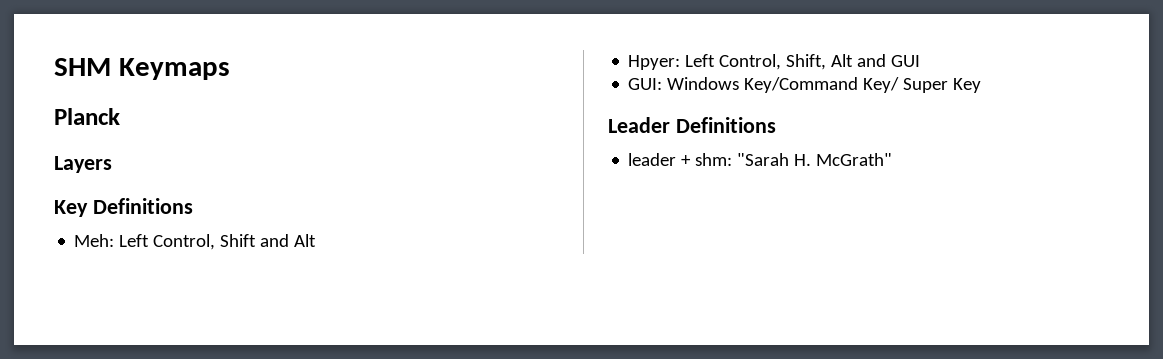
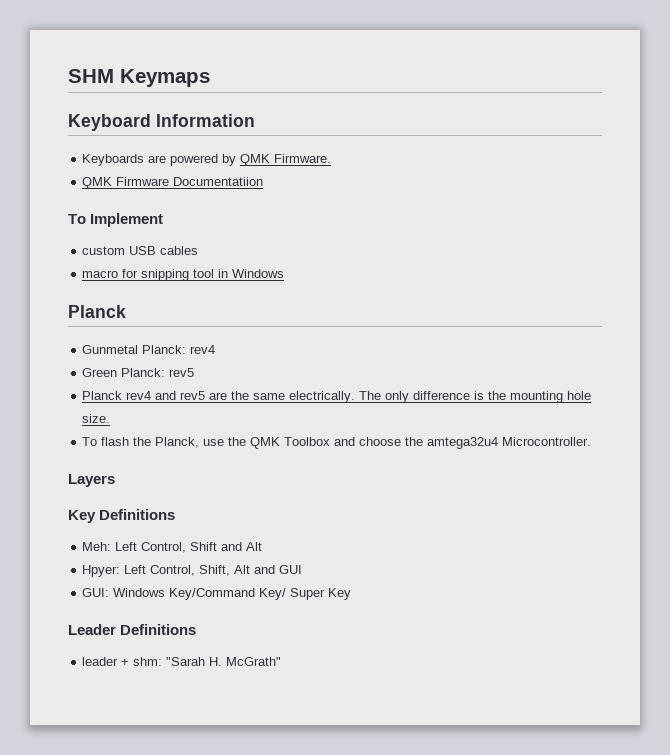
[54,108,120,125] Planck -> [68,114,255,131] [82,154,332,166] [82,177,264,189] [68,213,164,227] [82,246,199,255] [82,269,285,281] [68,305,126,318] [82,345,216,354] [82,368,195,377] [82,391,592,403] [82,414,111,423] [82,437,592,449] Keyboard Information // Keyboards are powered by QMK Firmware. // QMK Firmware Documentatiion // To Implement // custom USB cables // macro for snipping tool in Windows // Planck // Gunmetal Planck: rev4 // Green Planck: rev5 // Planck rev4 and rev5 are the same electrically. The only difference is the mounting hole size. // To flash the Planck, use the QMK Toolbox and choose the amtega32u4 Microcontroller.

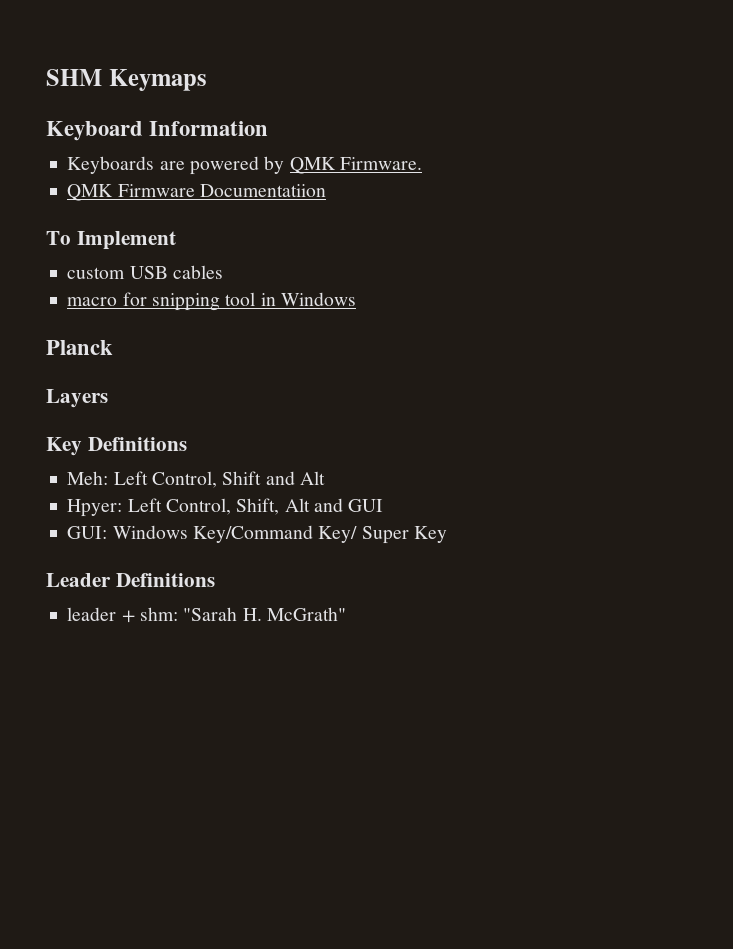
[82,345,216,354] [82,368,195,377] [82,391,592,403] [82,414,111,423] [82,437,592,449] // Gunmetal Planck: rev4 // Green Planck: rev5 // Planck rev4 and rev5 are the same electrically. The only difference is the mounting hole size. // To flash the Planck, use the QMK Toolbox and choose the amtega32u4 Microcontroller. -> (113, 347) none

